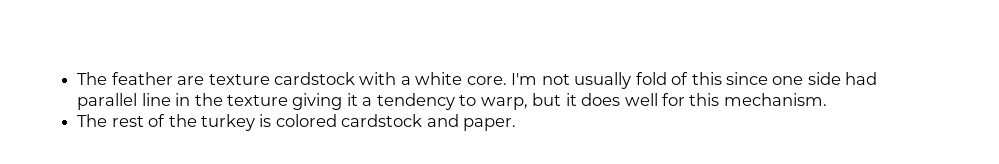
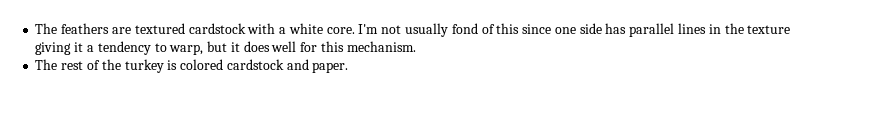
[77,72,270,85] The feather are texture -> [35,23,185,34] The feathers are textured
[635,72,667,85] fold -> [451,23,478,34] fond
[845,72,878,85] [77,93,171,110] had parallel line -> [605,23,706,37] has parallel lines

